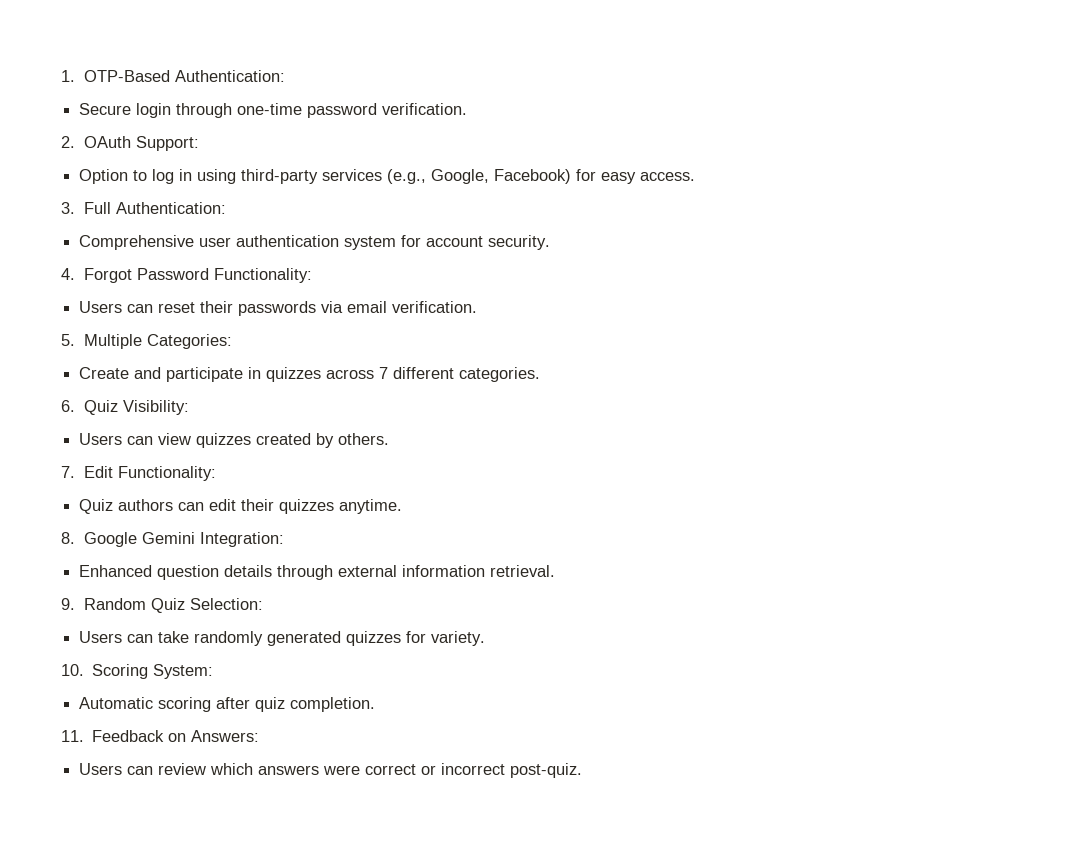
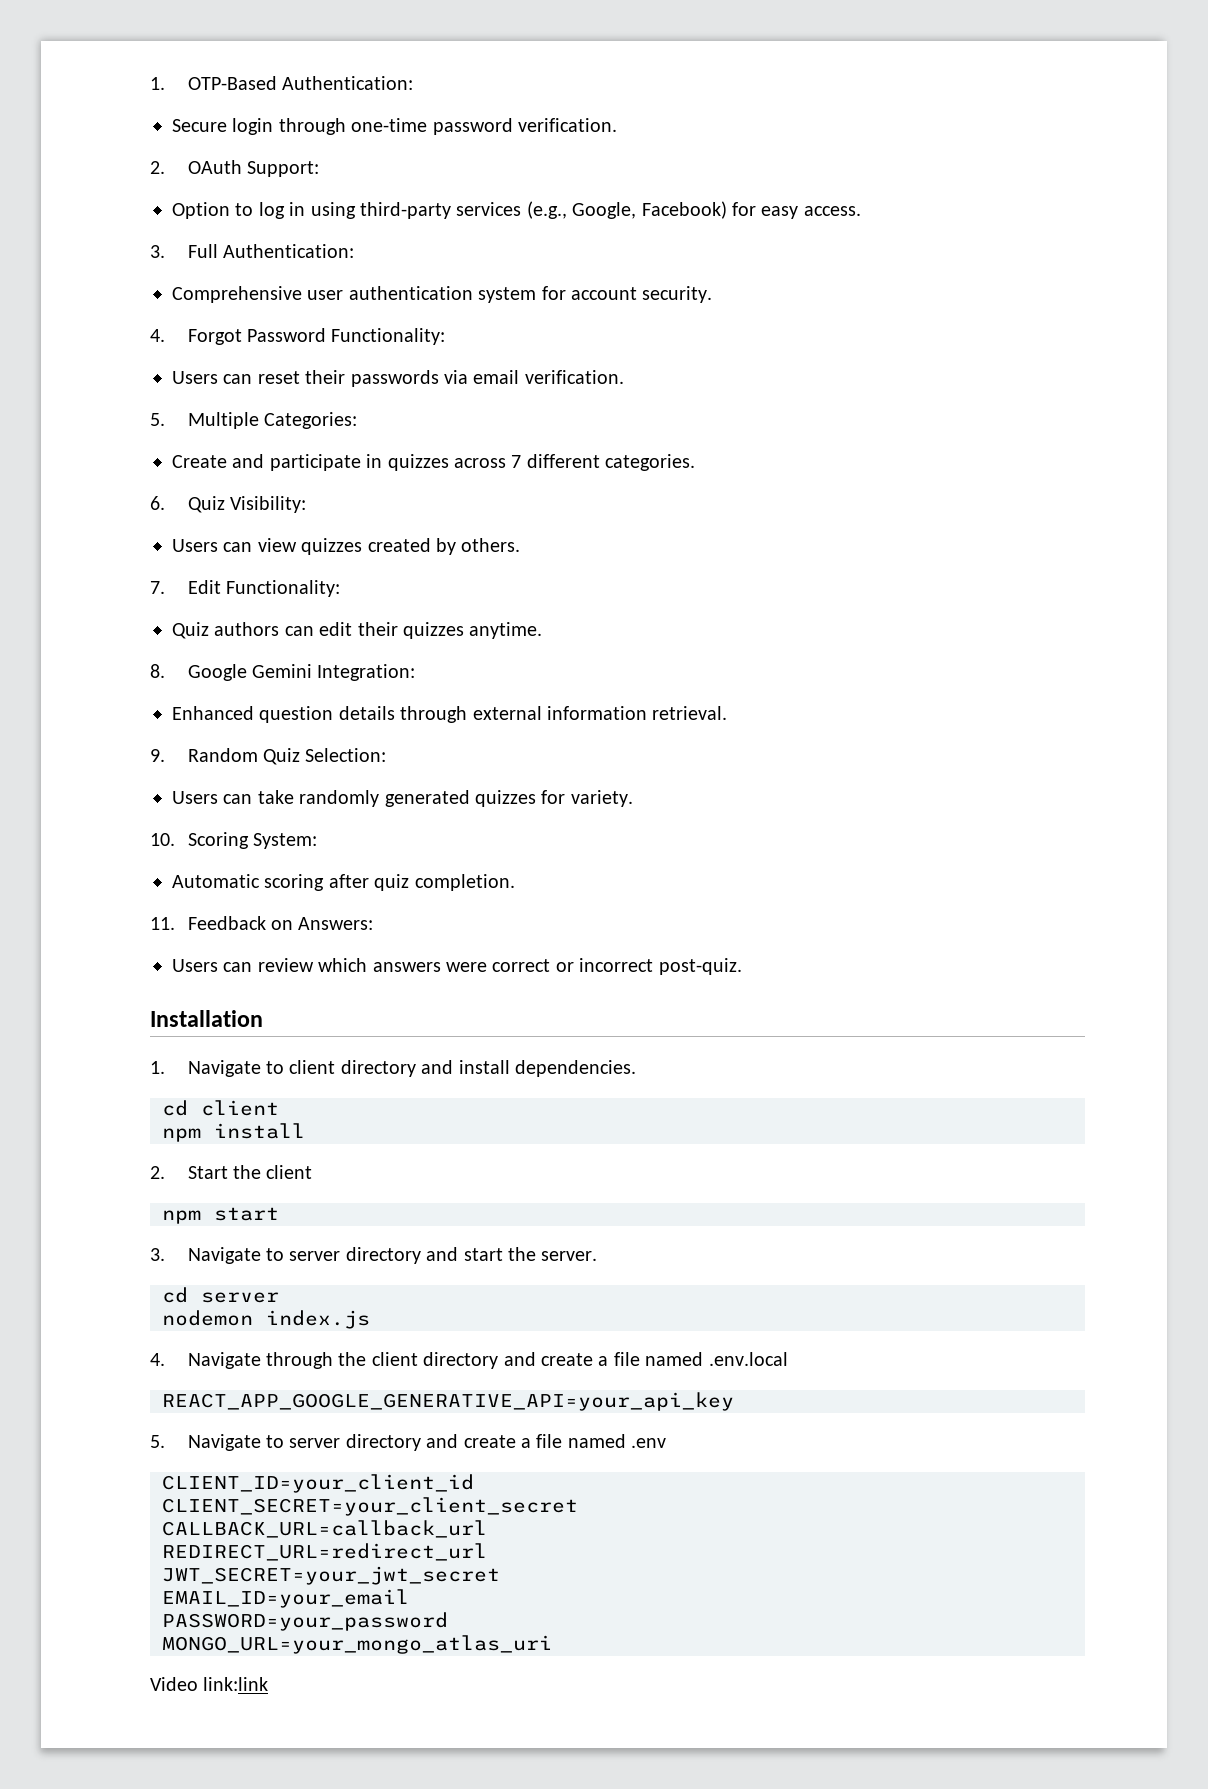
(583, 770) none -> [150,1010,263,1027] [150,1060,636,1077] [162,1100,279,1116] [162,1123,305,1142] [150,1165,313,1179] [162,1207,279,1224] [150,1247,598,1264] [162,1287,279,1303] [162,1310,370,1329] [150,1352,788,1369] [162,1392,734,1411] [150,1434,667,1451] [162,1474,474,1493] [162,1497,578,1516] [162,1520,487,1538] [162,1543,487,1561] [162,1566,500,1585] [162,1589,409,1608] [162,1612,448,1631] [162,1635,552,1654] [150,1677,269,1691] // Installation // 1. Navigate to client directory and install dependencies. // cd client // npm install // 2. Start the client // npm start // 3. Navigate to server directory and start the server. // cd server // nodemon index.js // 4. Navigate through the client directory and create a file named .env.local // REACT_APP_GOOGLE_GENERATIVE_API=your_api_key // 5. Navigate to server directory and create a file named .env // CLIENT_ID=your_client_id // CLIENT_SECRET=your_client_secret // CALLBACK_URL=callback_url // REDIRECT_URL=redirect_url // JWT_SECRET=your_jwt_secret // EMAIL_ID=your_email // PASSWORD=your_password // MONGO_URL=your_mongo_atlas_uri // Video link:link

